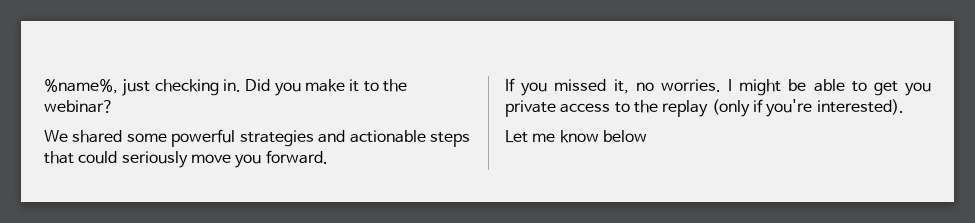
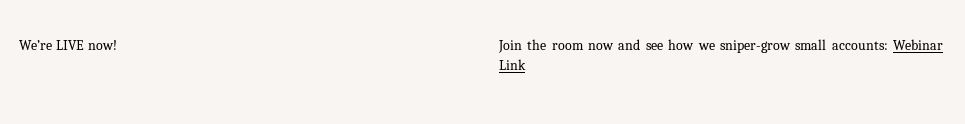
[44,79,407,96] [44,100,114,113] [44,129,470,147] [44,150,328,168] [505,78,931,96] [505,99,904,117] [505,130,647,143] %name%, just checking in. Did you make it to the webinar? // We shared some powerful strategies and actionable steps that could seriously move you forward. // If you missed it, no worries. I might be able to get you private access to the replay (only if you're interested). // Let me know below -> [19,40,117,50] [498,39,943,53] [499,59,526,70] We’re LIVE now! // Join the room now and see how we sniper-grow small accounts: Webinar Link

